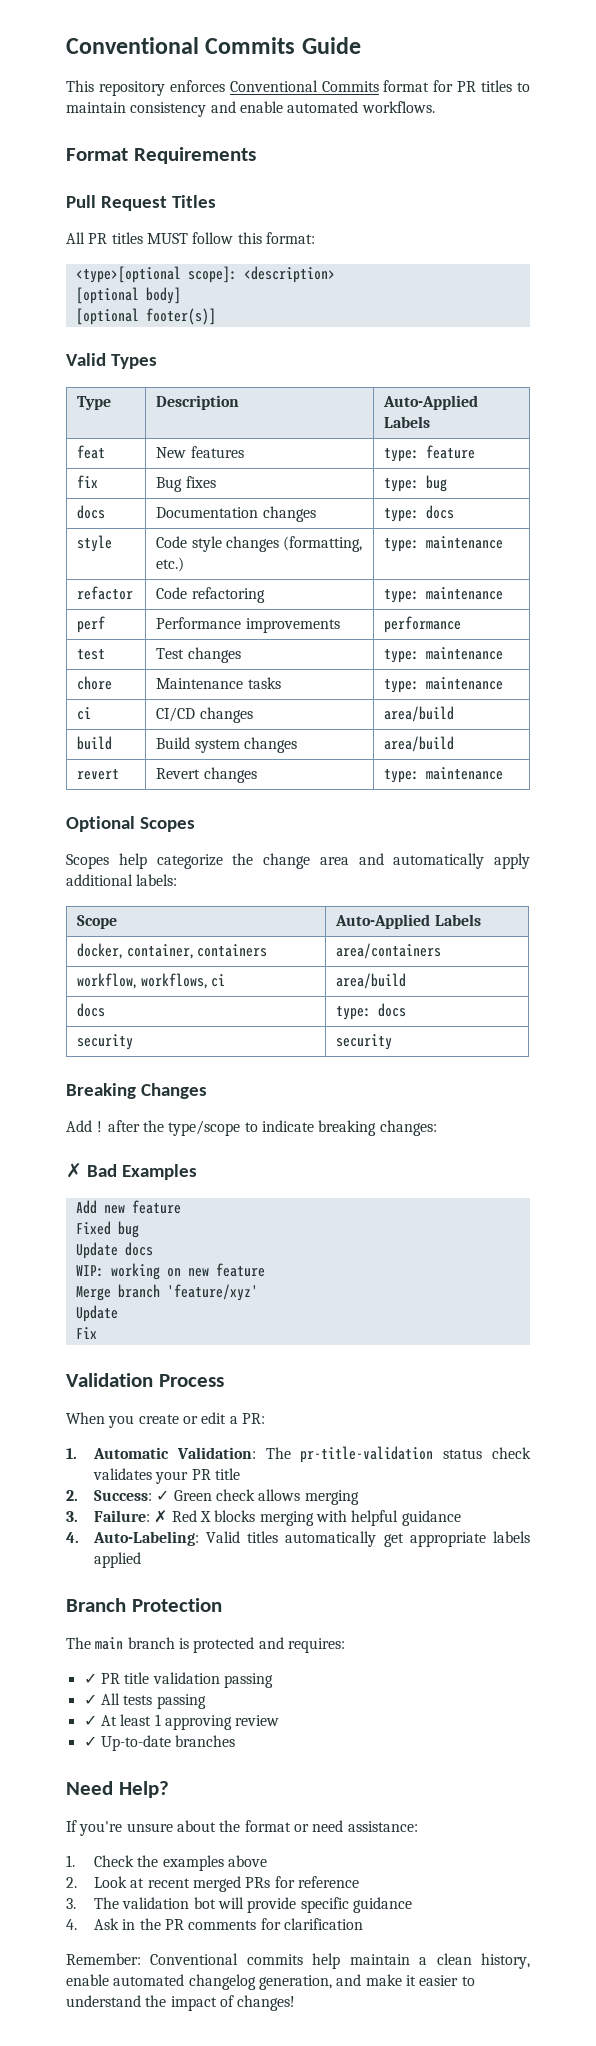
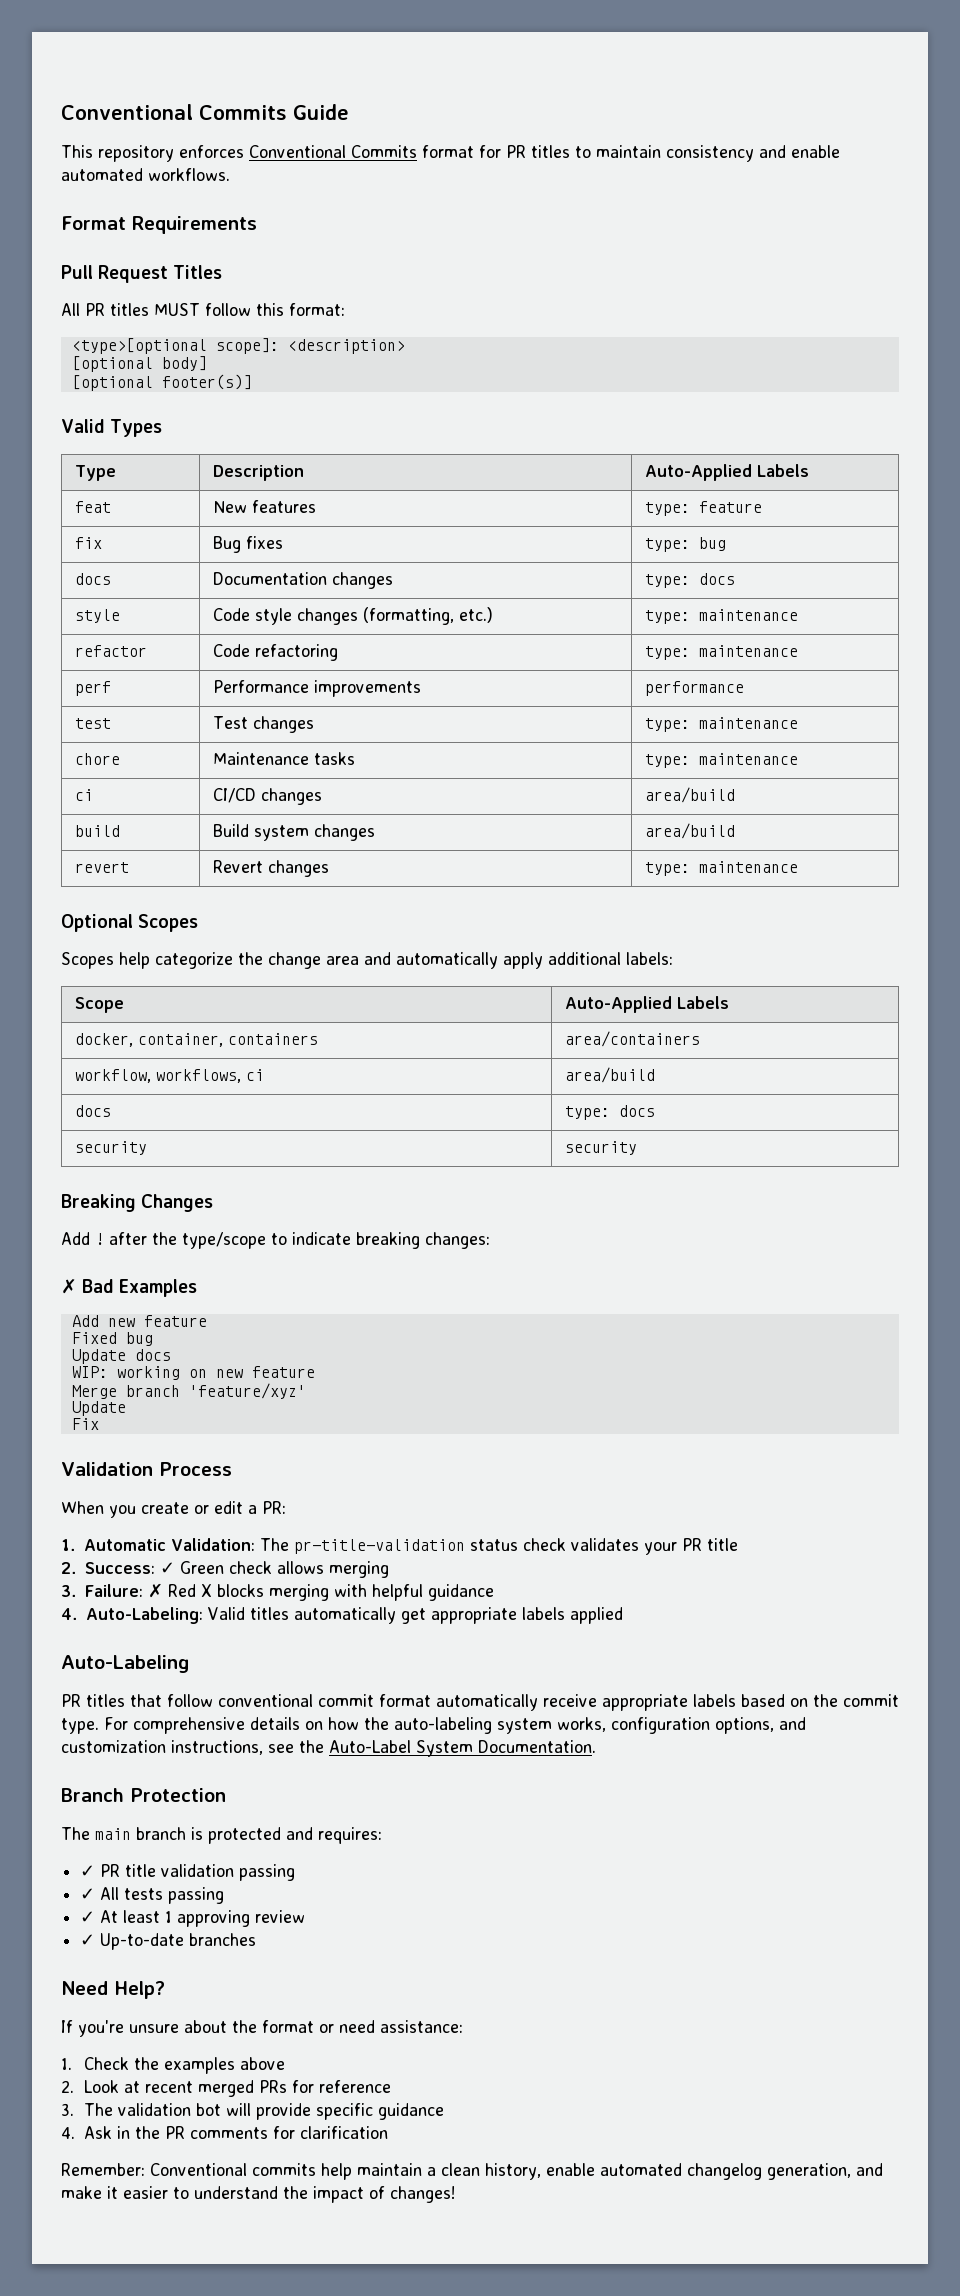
(141, 1560) none -> [61,1655,189,1673] [61,1694,899,1711] [61,1717,806,1734] [61,1740,596,1757] // Auto-Labeling // PR titles that follow conventional commit format automatically receive appropriate labels based on the commit type. For comprehensive details on how the auto-labeling system works, configuration options, and customization instructions, see the Auto-Label System Documentation.

